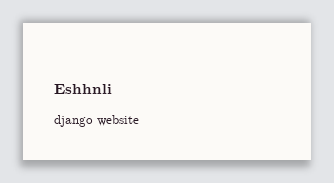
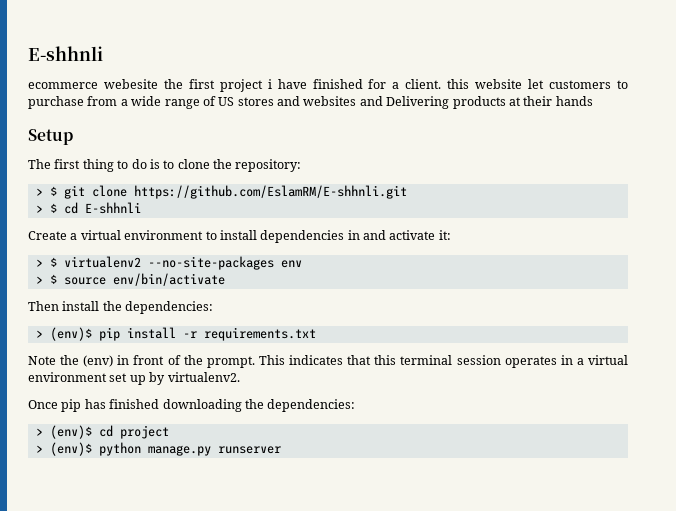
[54,84,112,94] [54,115,139,127] Eshhnli // django website -> [28,46,103,61] [28,79,628,92] [28,96,593,109] [28,129,73,145] [28,159,302,172] [35,185,407,199] [35,202,141,214] [28,230,451,243] [35,256,302,270] [35,273,225,286] [28,301,214,314] [35,327,316,341] [28,355,629,368] [28,372,240,385] [28,399,356,412] [35,425,169,439] [35,442,281,456] E-shhnli // ecommerce webesite the first project i have finished for a client. this website let customers to purchase from a wide range of US stores and websites and Delivering products at their hands // Setup // The first thing to do is to clone the repository: // > $ git clone https://github.com/EslamRM/E-shhnli.git // > $ cd E-shhnli // Create a virtual environment to install dependencies in and activate it: // > $ virtualenv2 --no-site-packages env // > $ source env/bin/activate // Then install the dependencies: // > (env)$ pip install -r requirements.txt // Note the (env) in front of the prompt. This indicates that this terminal session operates in a virtual environment set up by virtualenv2. // Once pip has finished downloading the dependencies: // > (env)$ cd project // > (env)$ python manage.py runserver

